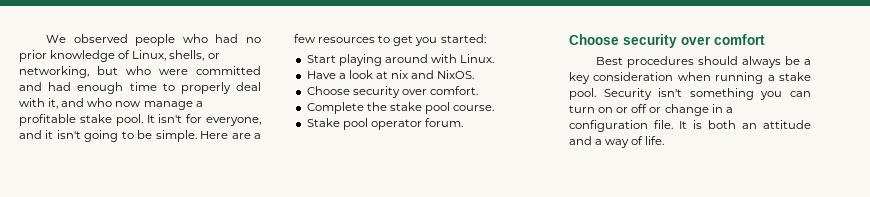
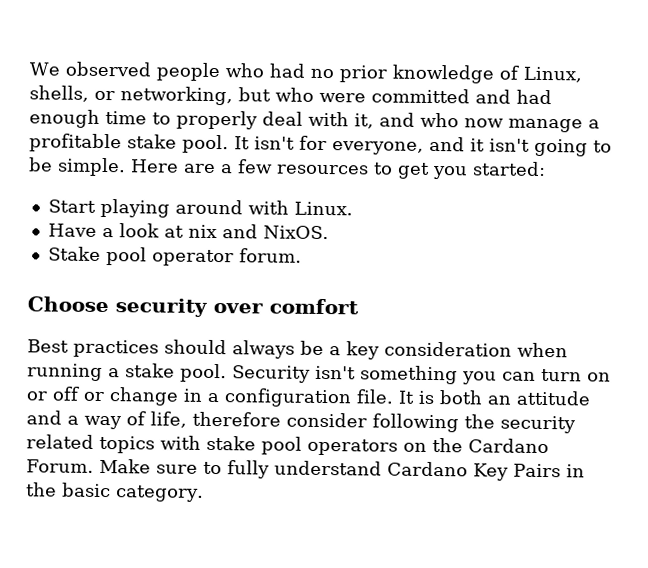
[306,86,478,98] [306,102,495,114] // Choose security over comfort. // Complete the stake pool course. -> (329, 232) none
[627,56,695,68] procedures -> [73,339,159,358] practices
[645,136,665,145] life. -> [150,411,576,434] [26,434,549,456] [26,458,585,481] [26,482,204,502] life, therefore consider following the security related topics with stake pool operators on the Cardano Forum. Make sure to fully understand Cardano Key Pairs in the basic category.

